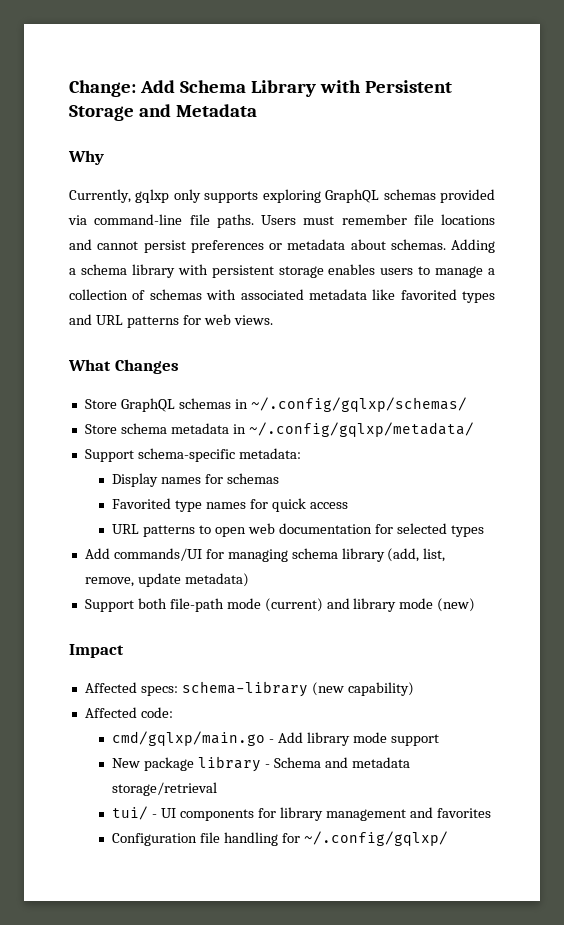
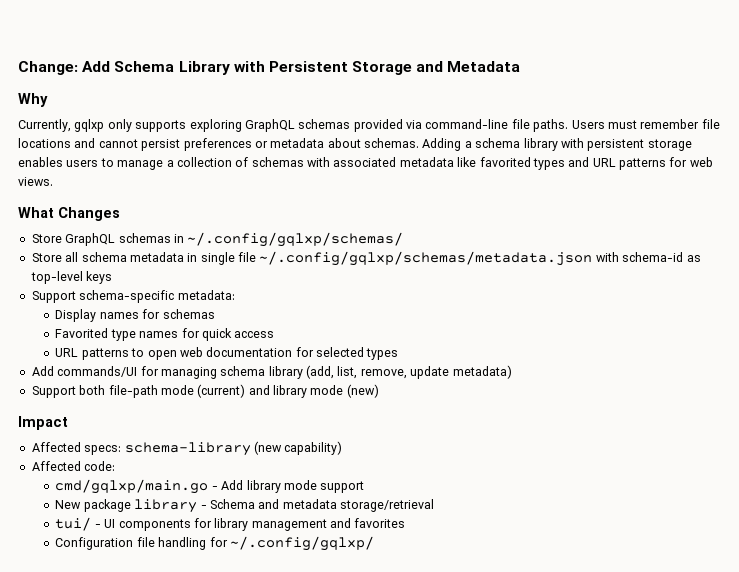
(117, 429) none -> [65,252,79,262] all
[248,422,474,437] ~/.config/gqlxp/metadata/ -> [200,251,701,266] [30,271,113,284] single file ~/.config/gqlxp/schemas/metadata.json with schema-id as top-level keys

